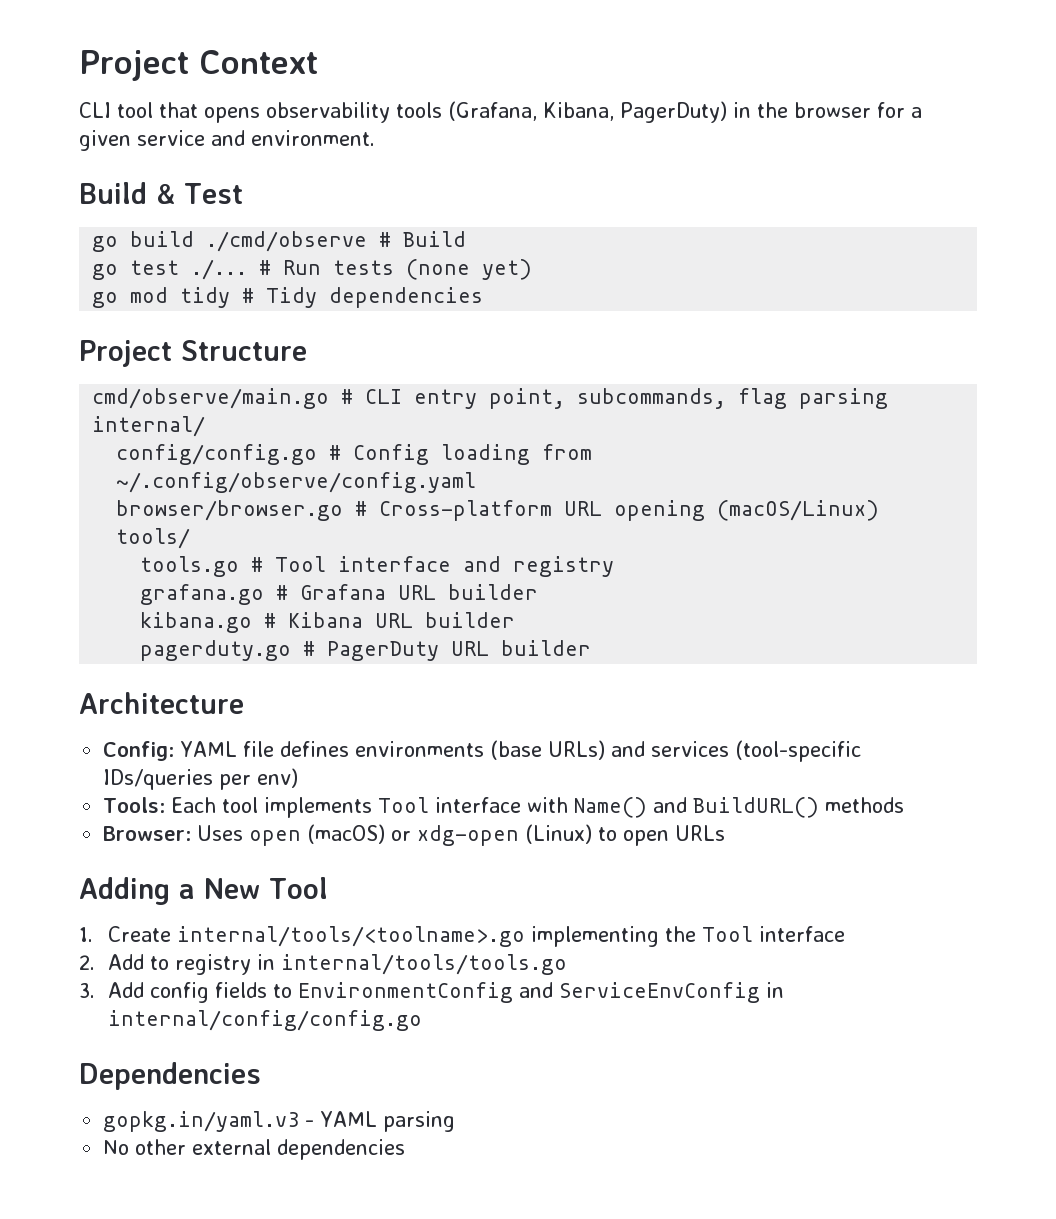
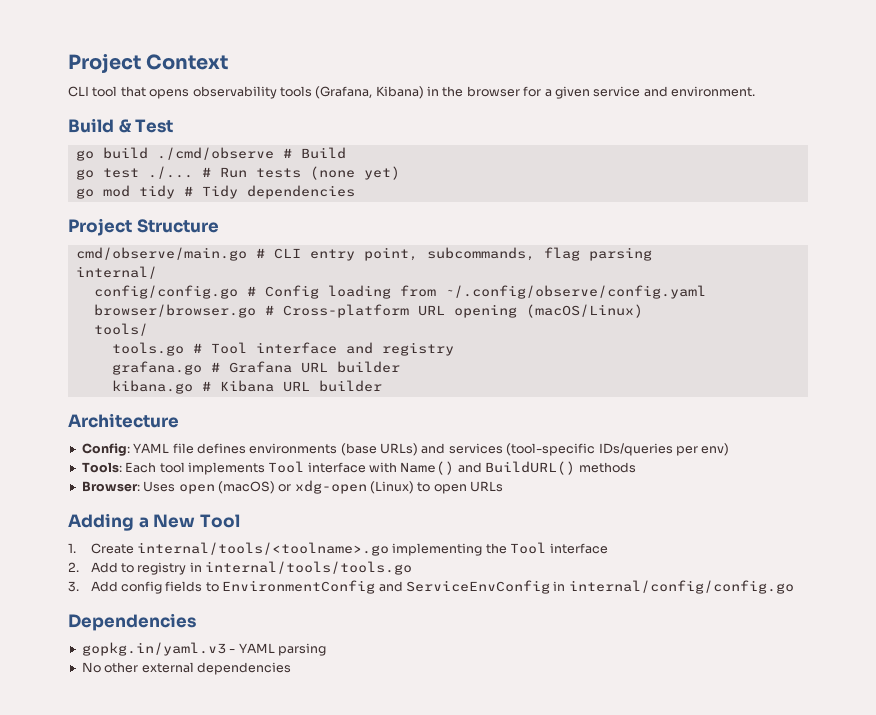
[543,101,727,123] Kibana, PagerDuty) -> [375,86,424,99] Kibana)
[140,640,592,661] // pagerduty.go # PagerDuty URL builder -> (382, 386) none

